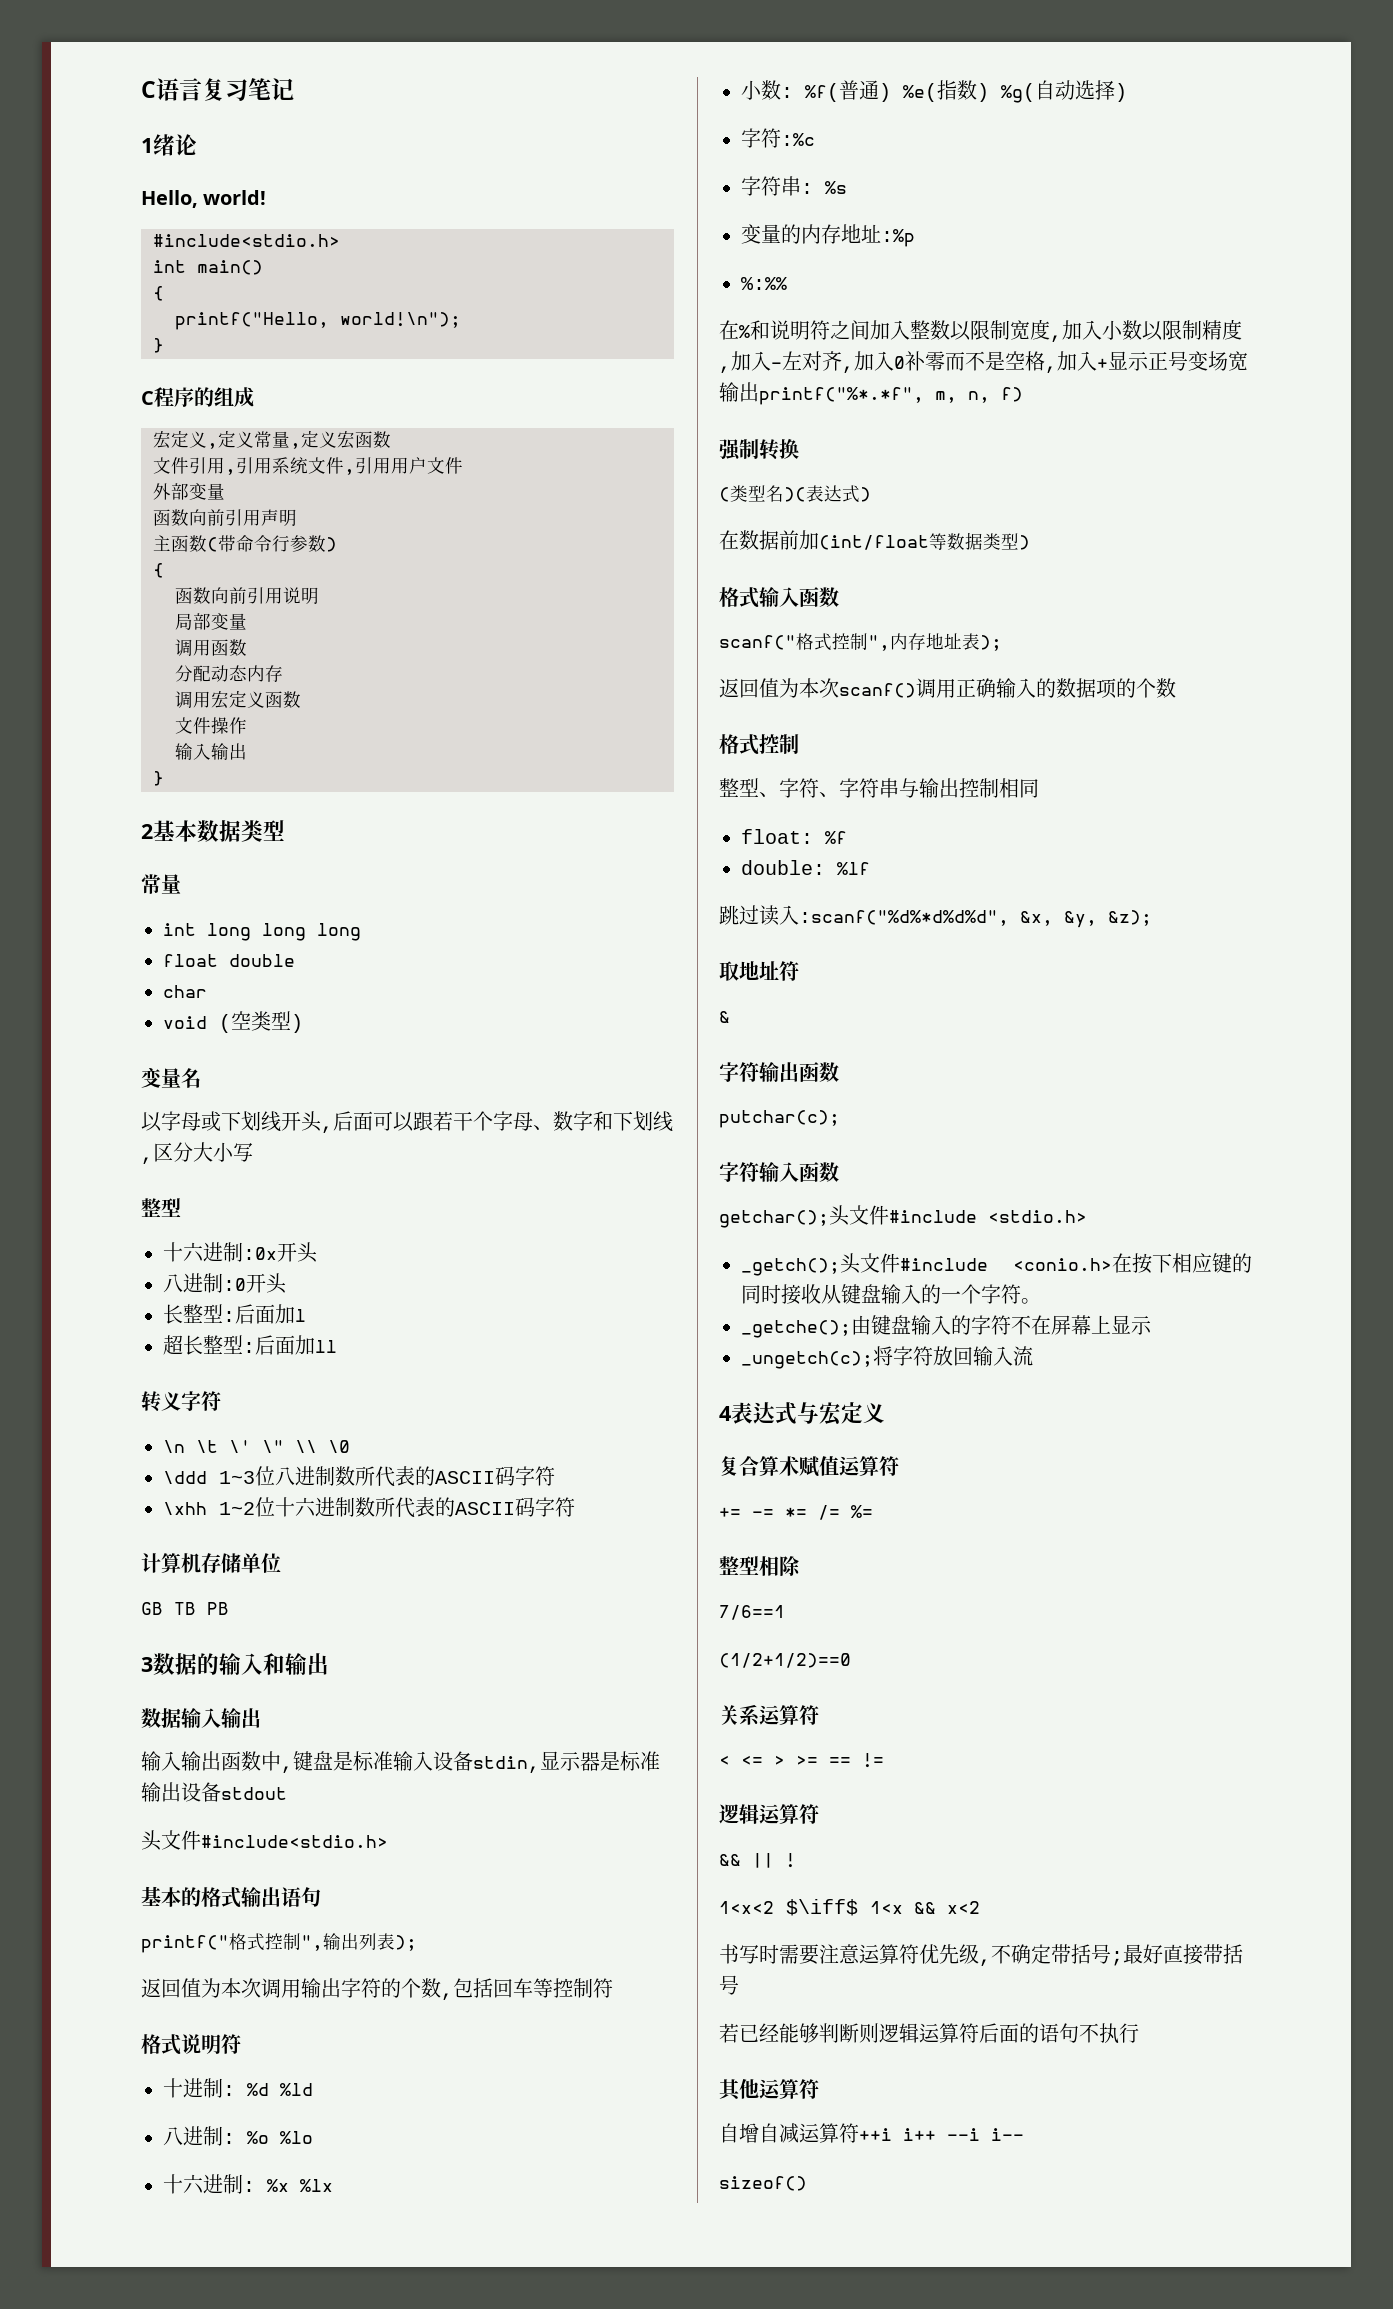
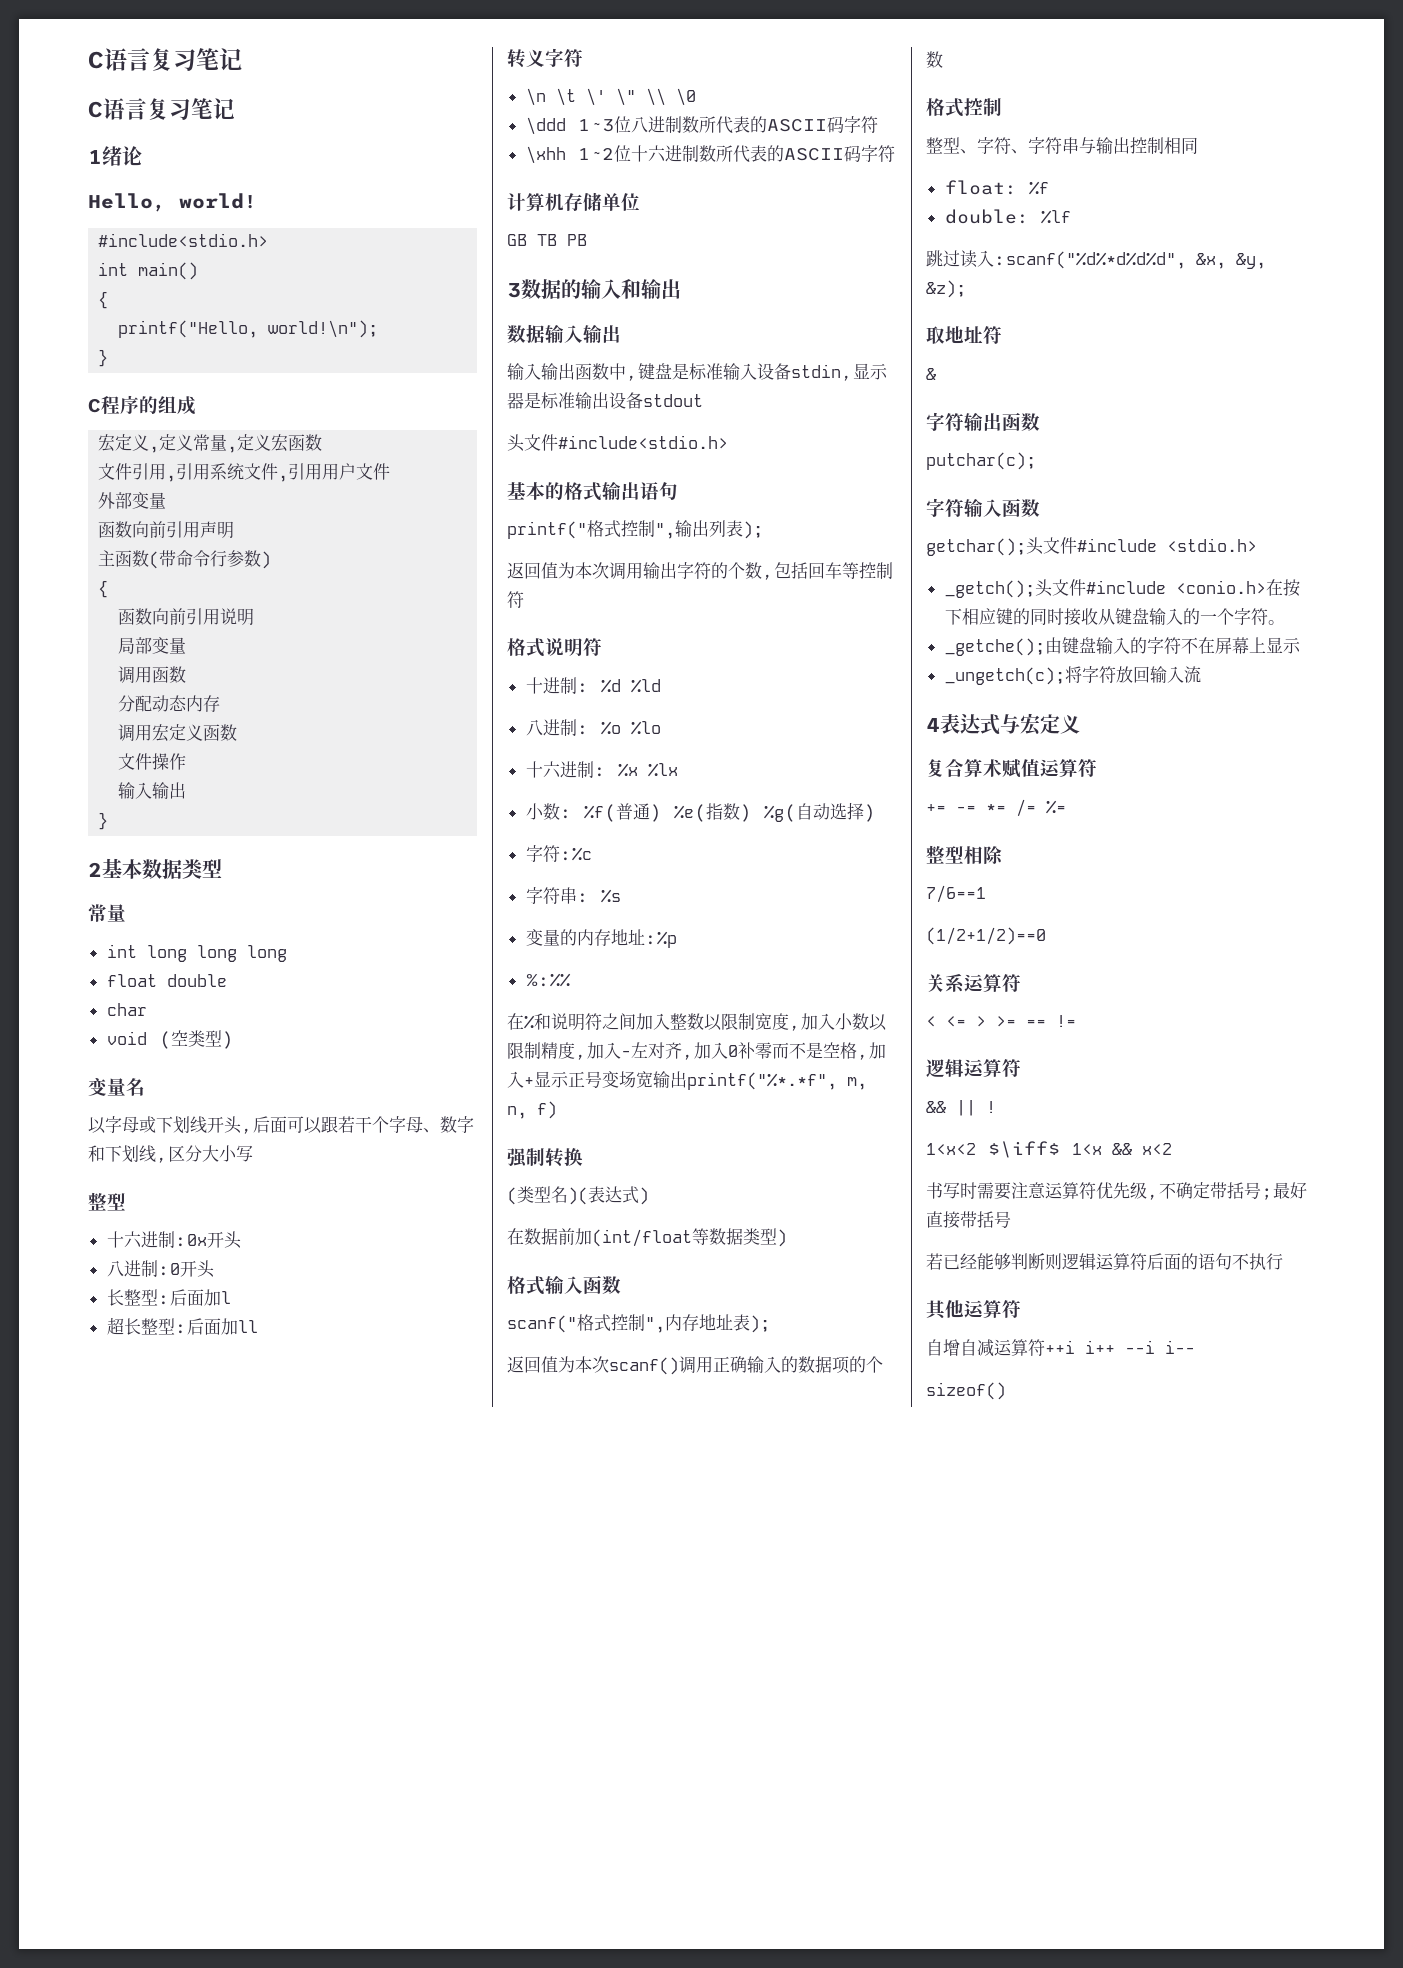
[141,78,294,101] C语言复习笔记 -> [88,48,242,71] [88,98,235,120] C语言复习笔记 // C语言复习笔记

